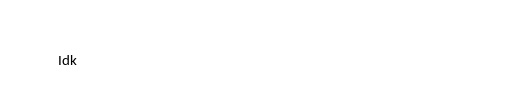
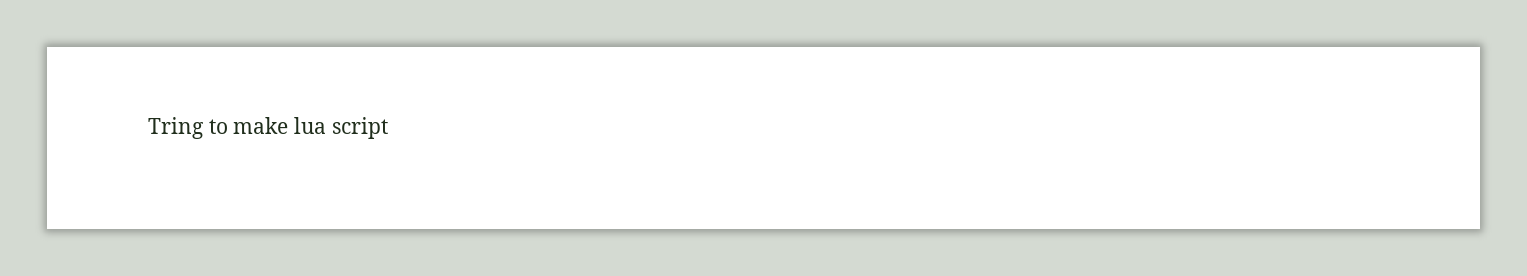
[58,55,77,65] Idk -> [148,117,388,139] Tring to make lua script

